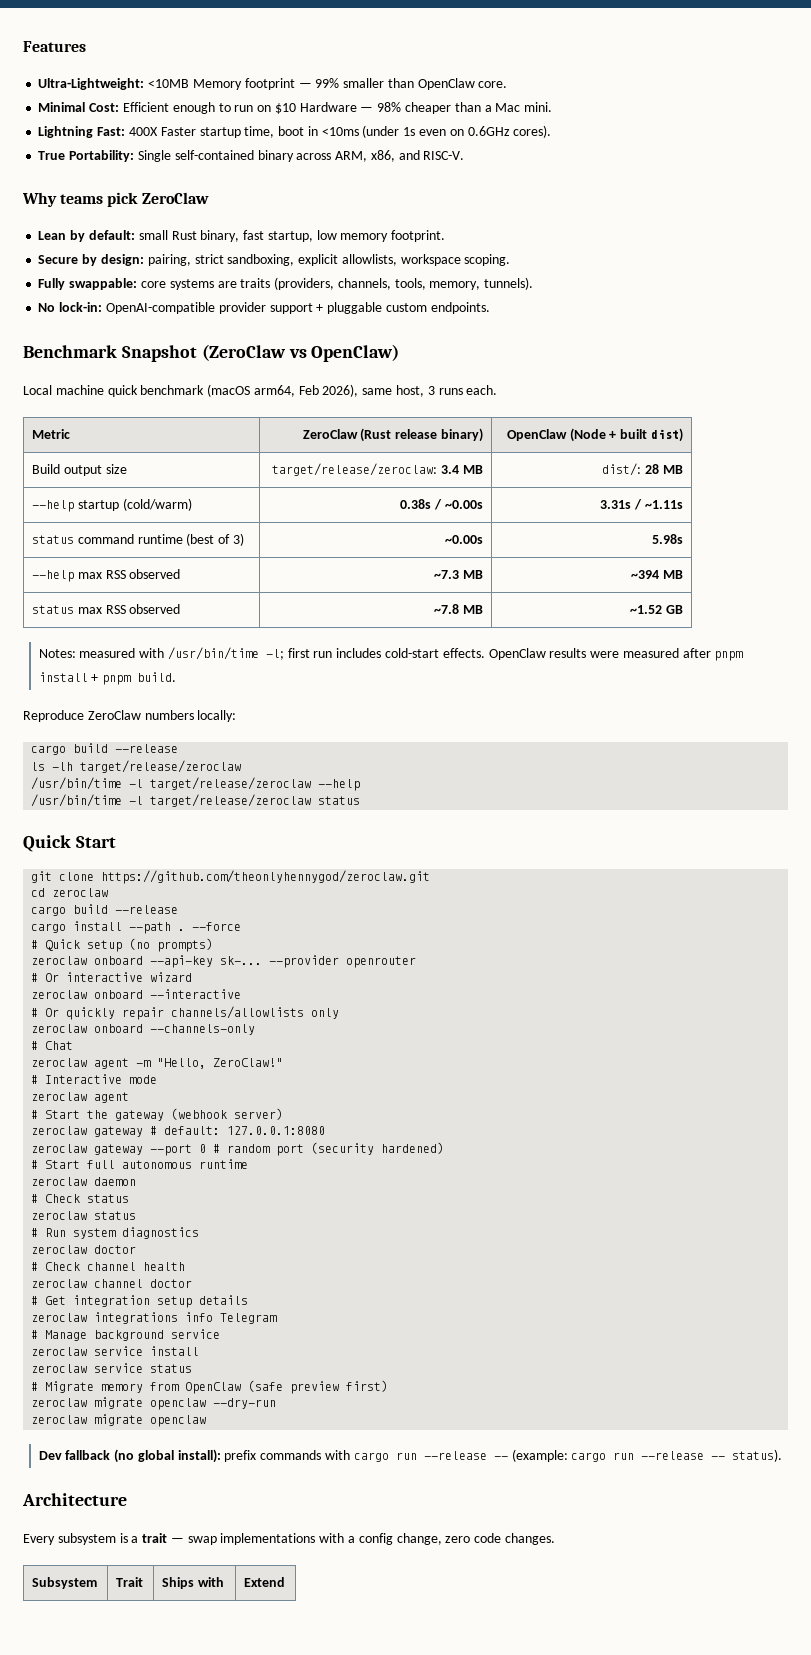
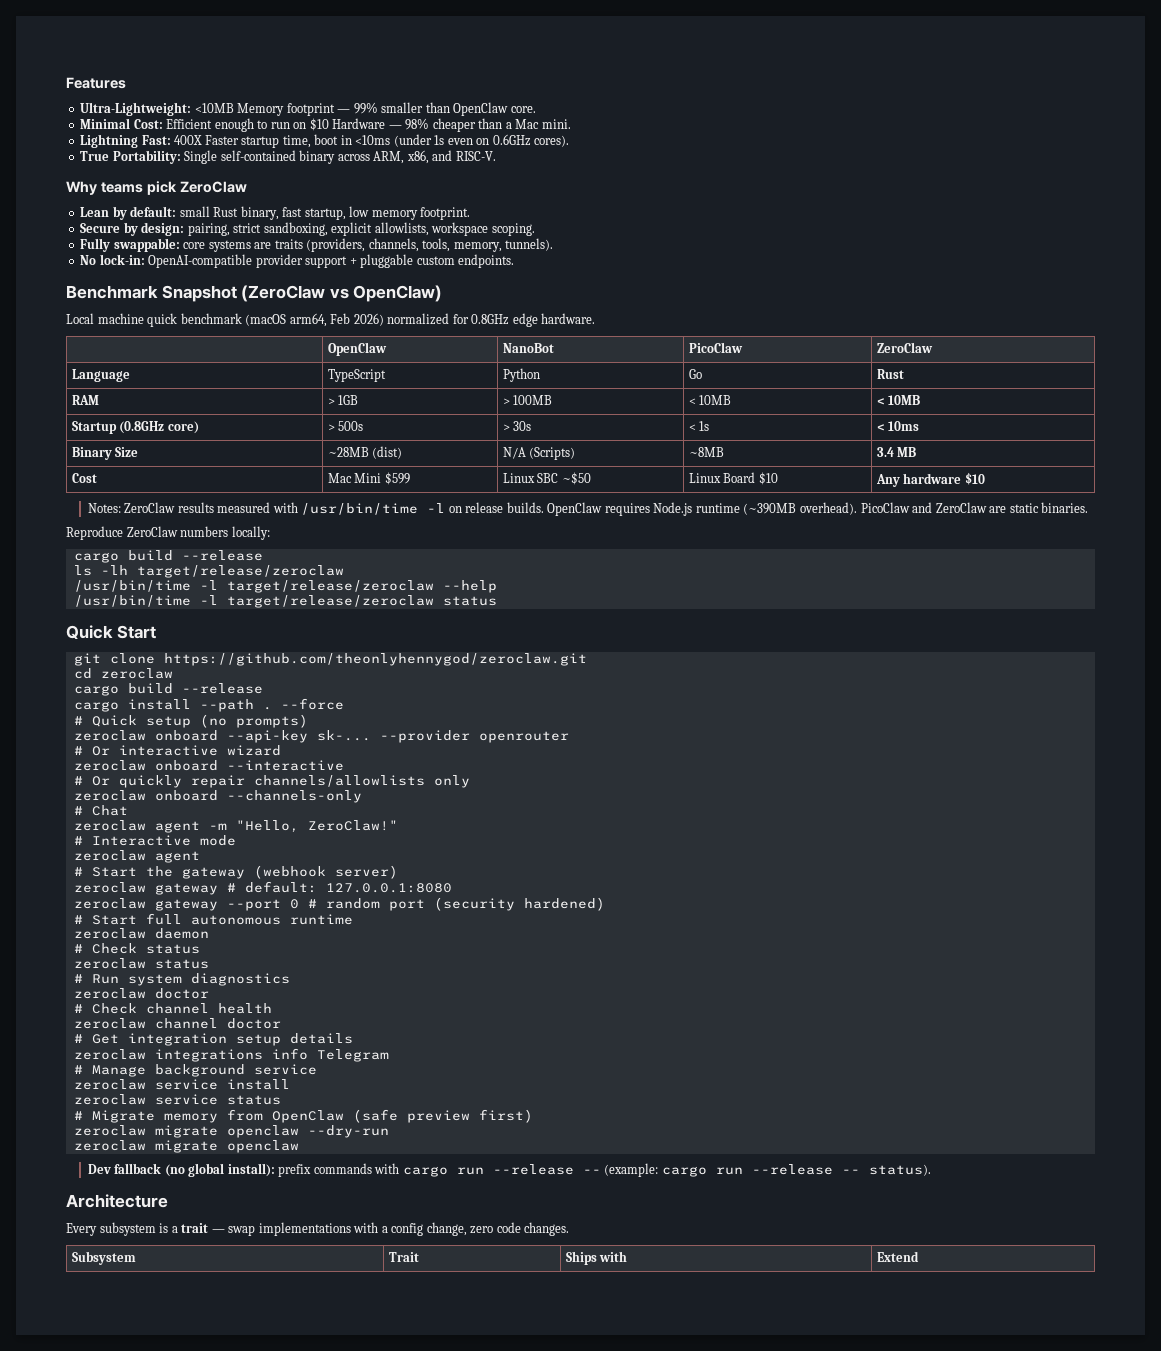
[322,384,498,397] [32,429,71,439] [302,428,483,442] [506,428,683,442] [32,464,127,476] [272,463,483,476] [602,463,683,476] [32,498,192,512] [400,499,483,510] [600,499,683,510] [32,533,245,546] [444,535,483,544] [651,534,683,544] [32,569,181,582] [434,570,483,579] [631,570,683,579] [32,604,181,614] [434,604,483,614] [630,605,683,614] 2026), same host, 3 runs each. // Metric | ZeroClaw (Rust release binary) | OpenClaw (Node + built dist) // Build output size | target/release/zeroclaw: 3.4 MB | dist/: 28 MB // --help startup (cold/warm) | 0.38s / ~0.00s | 3.31s / ~1.11s // status command runtime (best of 3) | ~0.00s | 5.98s // --help max RSS observed | ~7.3 MB | ~394 MB // status max RSS observed | ~7.8 MB | ~1.52 GB -> [353,313,596,327] [327,342,387,356] [502,343,554,353] [688,342,743,353] [876,342,933,353] [71,369,130,382] [327,369,386,382] [502,368,540,382] [688,369,702,379] [876,369,904,379] [71,395,99,405] [327,395,359,405] [502,395,553,405] [688,395,732,405] [876,395,921,405] [71,421,199,434] [327,421,364,431] [502,421,532,431] [688,421,710,431] [876,421,920,431] [71,447,139,460] [327,446,403,459] [502,447,576,460] [688,447,724,457] [876,447,917,457] [71,473,97,483] [327,472,410,485] [502,472,591,485] [688,472,778,485] [875,472,985,487] 2026) normalized for 0.8GHz edge hardware. // | OpenClaw | NanoBot | PicoClaw | ZeroClaw // Language | TypeScript | Python | Go | Rust // RAM | > 1GB | > 100MB | < 10MB | < 10MB // Startup (0.8GHz core) | > 500s | > 30s | < 1s | < 10ms // Binary Size | ~28MB (dist) | N/A (Scripts) | ~8MB | 3.4 MB // Cost | Mac Mini $599 | Linux SBC ~$50 | Linux Board $10 | Any hardware $10
(76, 653) none -> [124,502,214,513] ZeroClaw results
[265,648,744,661] [38,672,177,685] -l; first run includes cold-start effects. OpenClaw results were measured after pnpm install + pnpm build. -> [427,502,1089,516] -l on release builds. OpenClaw requires Node.js runtime (~390MB overhead). PicoClaw and ZeroClaw are static binaries.

